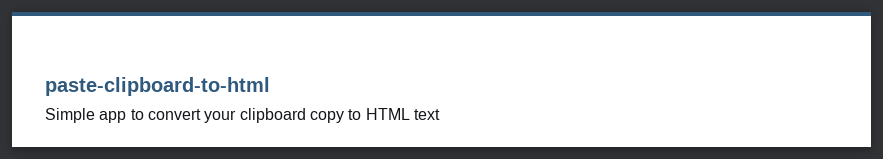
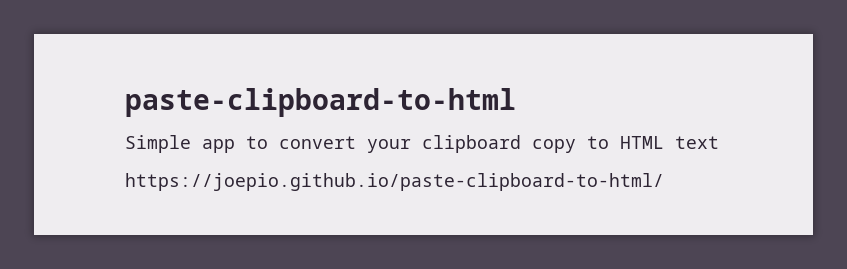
(440, 114) none -> [125,173,664,191] // https://joepio.github.io/paste-clipboard-to-html/

